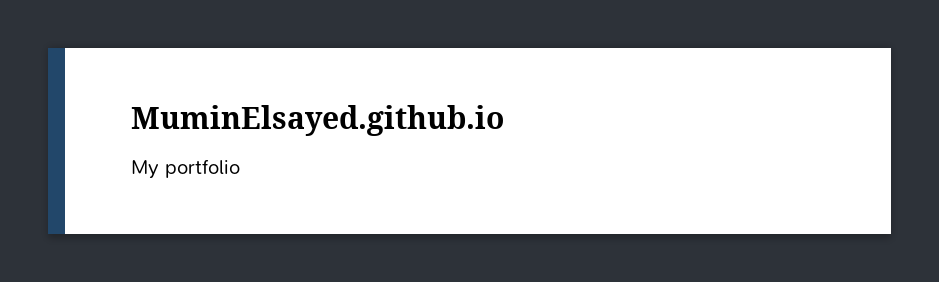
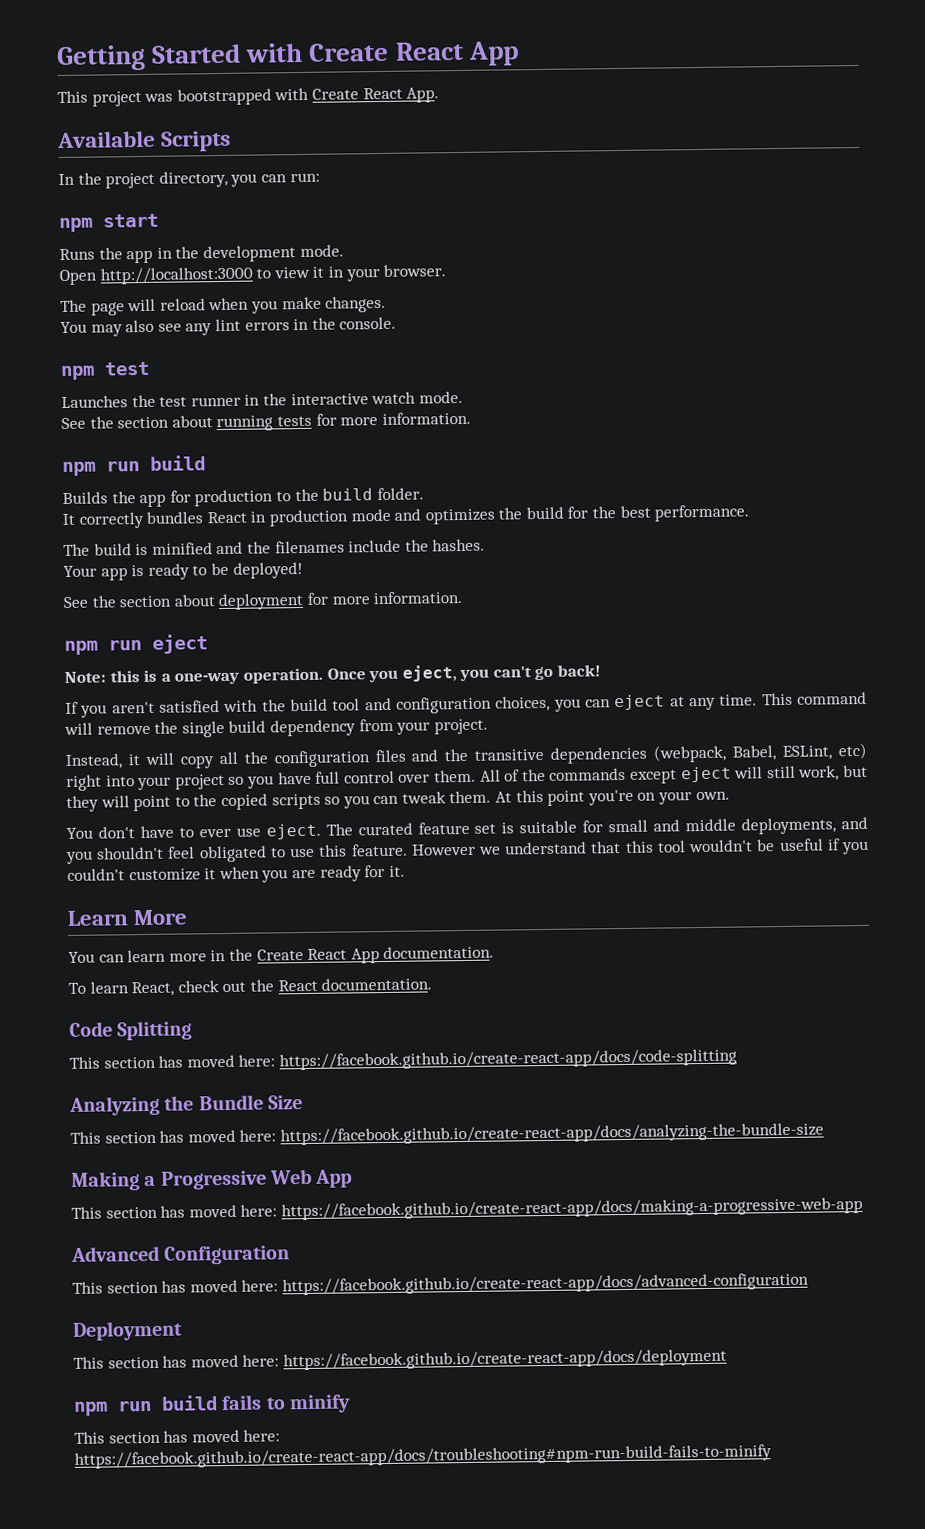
[131,105,504,136] [131,159,240,179] MuminElsayed.github.io // My portfolio -> [56,41,519,72] [57,87,440,107] [57,130,232,152] [58,170,320,189] [59,213,159,233] [59,244,344,264] [59,264,447,286] [60,295,387,316] [60,316,397,337] [60,361,150,381] [61,390,463,409] [61,411,471,432] [62,455,206,477] [62,487,424,508] [62,504,750,529] [63,538,486,556] [63,561,303,581] [63,590,463,611] [64,634,208,655] [64,664,602,685] [65,691,868,718] [64,718,488,738] [65,742,867,769] [66,764,869,791] [66,789,730,812] [66,816,869,840] [66,838,869,864] [67,864,405,883] [67,909,188,926] [68,945,495,964] [68,977,433,997] [69,1020,193,1041] [69,1048,737,1071] [69,1094,303,1116] [70,1122,824,1146] [71,1168,353,1191] [71,1197,863,1221] [71,1245,291,1265] [72,1272,809,1296] [72,1320,183,1341] [73,1348,727,1371] [73,1394,351,1416] [74,1429,281,1444] [74,1444,772,1469] Getting Started with Create React App // This project was bootstrapped with Create React App. // Available Scripts // In the project directory, you can run: // npm start // Runs the app in the development mode. // Open http://localhost:3000 to view it in your browser. // The page will reload when you make changes. // You may also see any lint errors in the console. // npm test // Launches the test runner in the interactive watch mode. // See the section about running tests for more information. // npm run build // Builds the app for production to the build folder. // It correctly bundles React in production mode and optimizes the build for the best performance. // The build is minified and the filenames include the hashes. // Your app is ready to be deployed! // See the section about deployment for more information. // npm run eject // Note: this is a one-way operation. Once you eject, you can't go back! // If you aren't satisfied with the build tool and configuration choices, you can eject at any time. This command will remove the single build dependency from your project. // Instead, it will copy all the configuration files and the transitive dependencies (webpack, Babel, ESLint, etc) right into your project so you have full control over them. All of the commands except eject will still work, but they will point to the copied scripts so you can tweak them. At this point you're on your own. // You don't have to ever use eject. The curated feature set is suitable for small and middle deployments, and you shouldn't feel obligated to use this feature. However we understand that this tool wouldn't be useful if you couldn't customize it when you are ready for it. // Learn More // You can learn more in the Create React App documentation. // To learn React, check out the React documentation. // Code Splitting // This section has moved here: https://facebook.github.io/create-react-app/docs/code-splitting // Analyzing the Bundle Size // This section has moved here: https://facebook.github.io/create-react-app/docs/analyzing-the-bundle-size // Making a Progressive Web App // This section has moved here: https://facebook.github.io/create-react-app/docs/making-a-progressive-web-app // Advanced Configuration // This section has moved here: https://facebook.github.io/create-react-app/docs/advanced-configuration // Deployment // This section has moved here: https://facebook.github.io/create-react-app/docs/deployment // npm run build fails to minify // This section has moved here: https://facebook.github.io/create-react-app/docs/troubleshooting#npm-run-build-fails-to-minify

